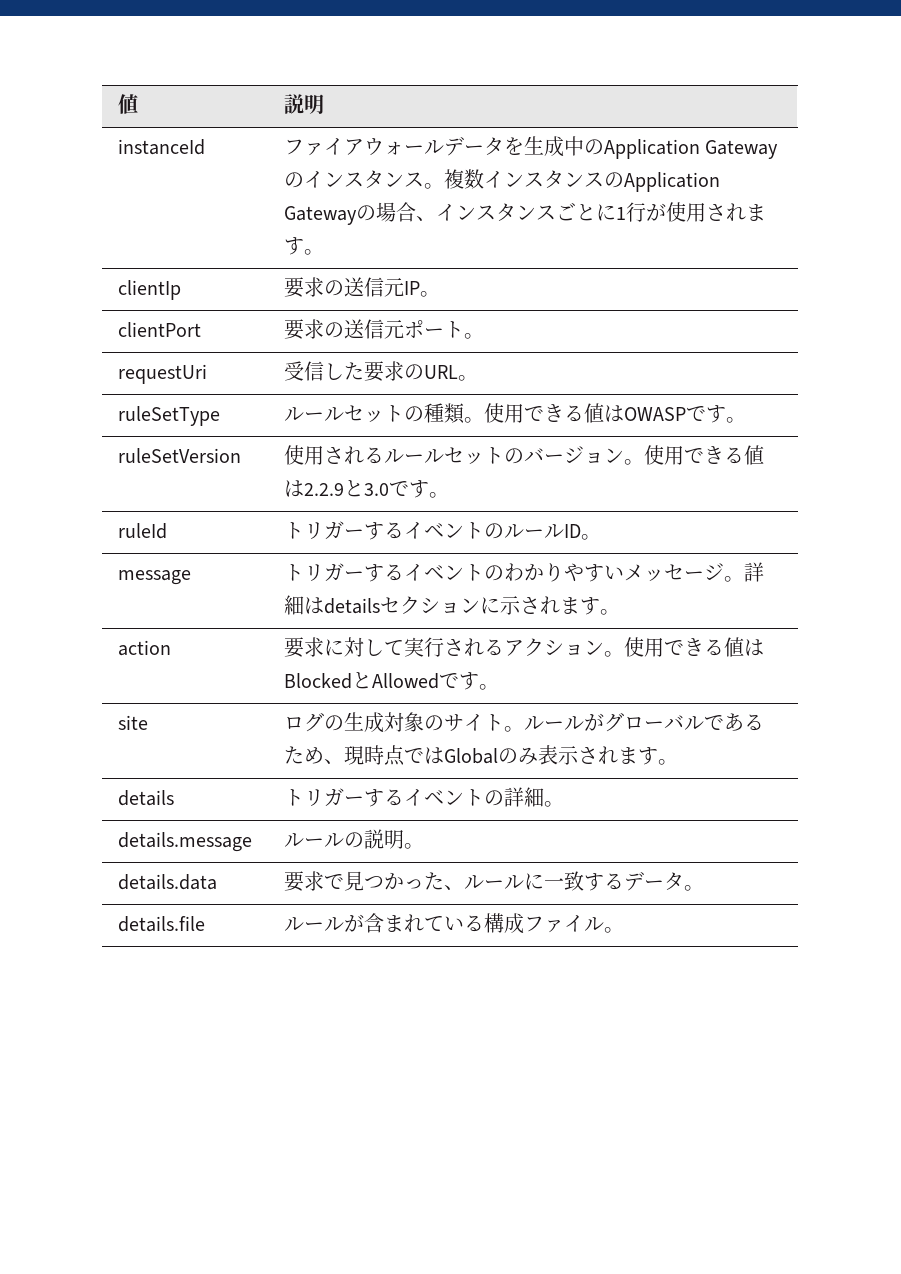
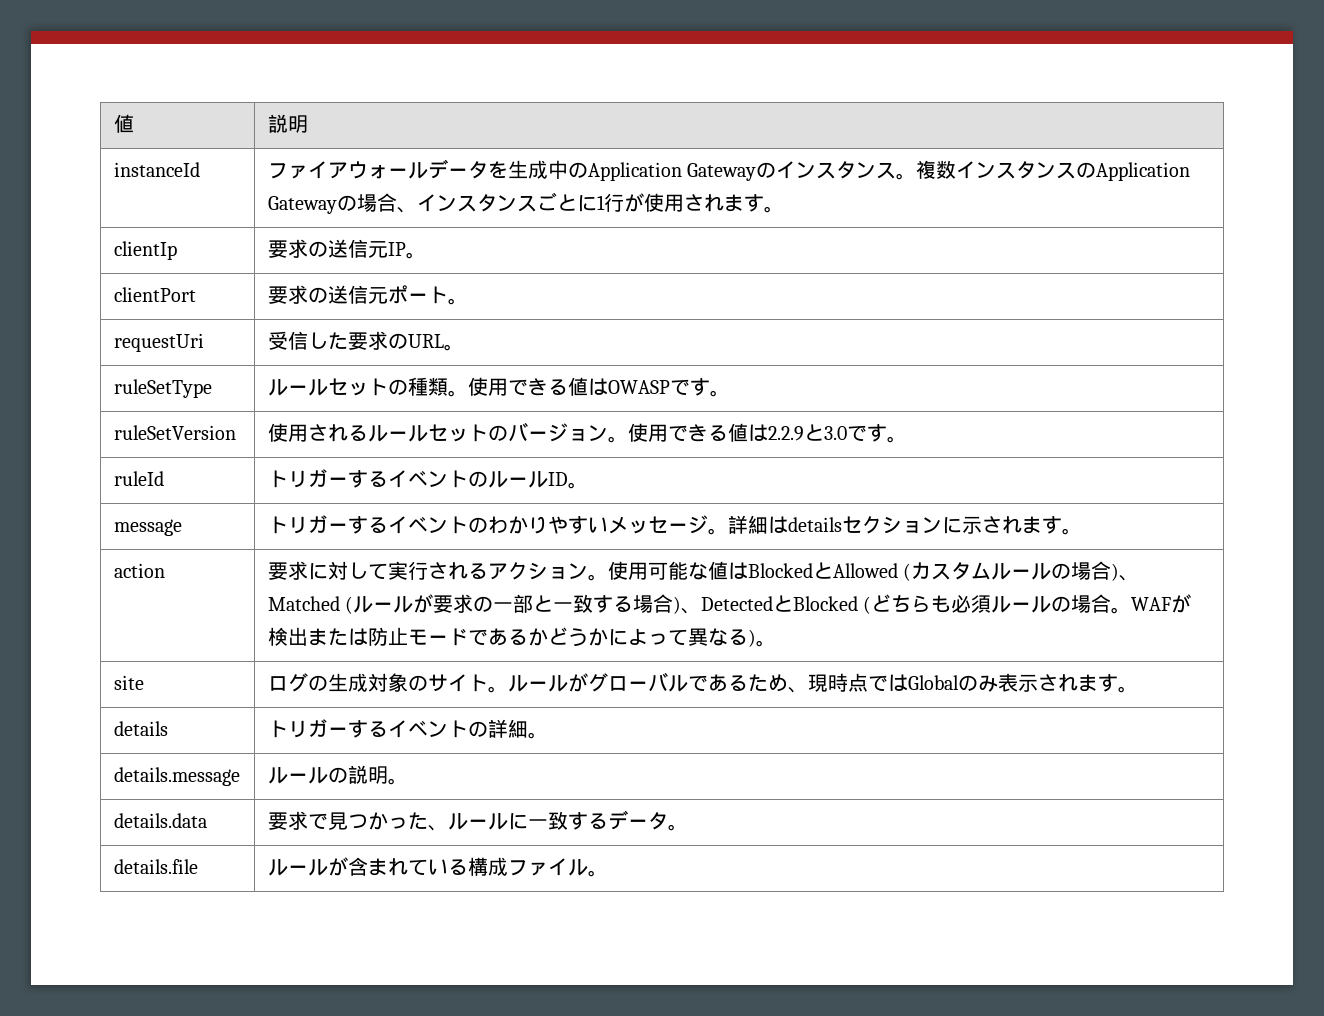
[663,638,724,656] できる -> [647,561,708,580] 可能な
[438,672,479,690] です -> [903,561,1140,581] [267,594,1192,614] [267,627,756,647] (カスタムルールの場合)、Matched (ルールが要求の一部と一致する場合)、DetectedとBlocked (どちらも必須ルールの場合。WAFが検出または防止モードであるかどうかによって異なる)

